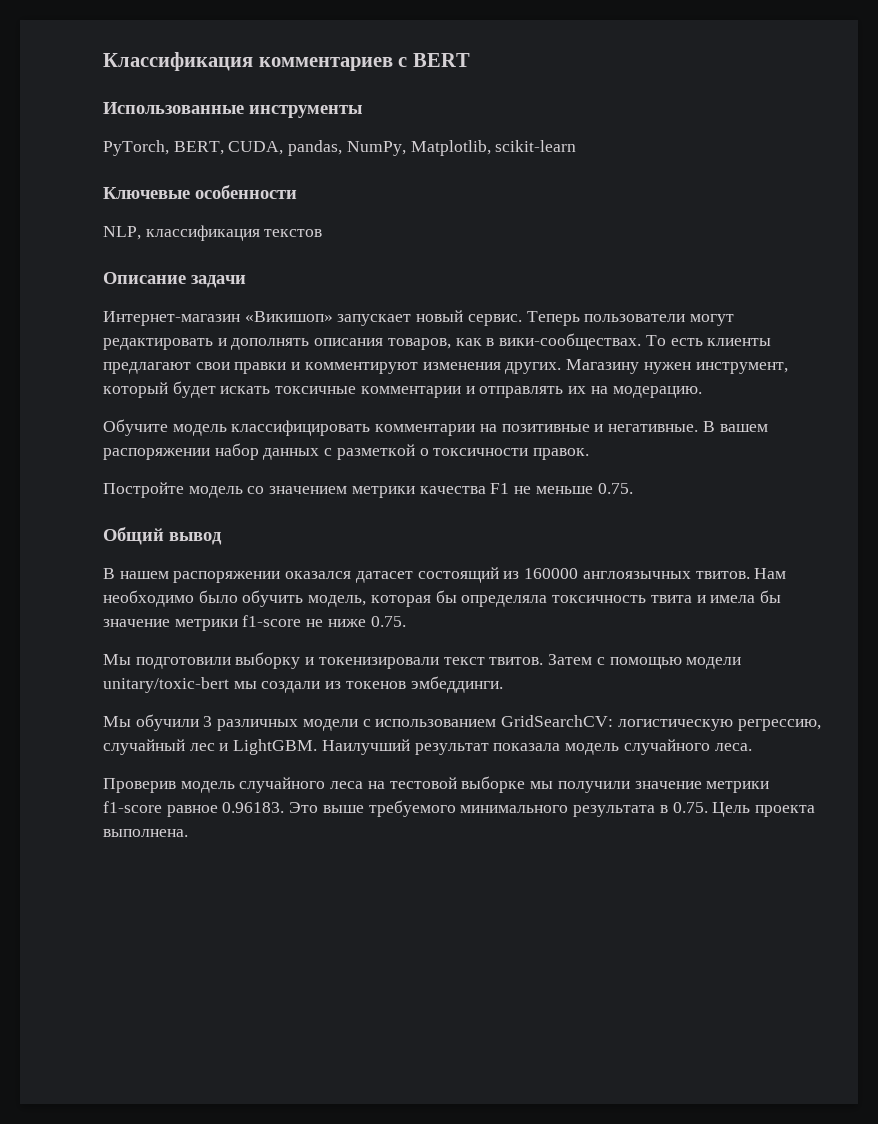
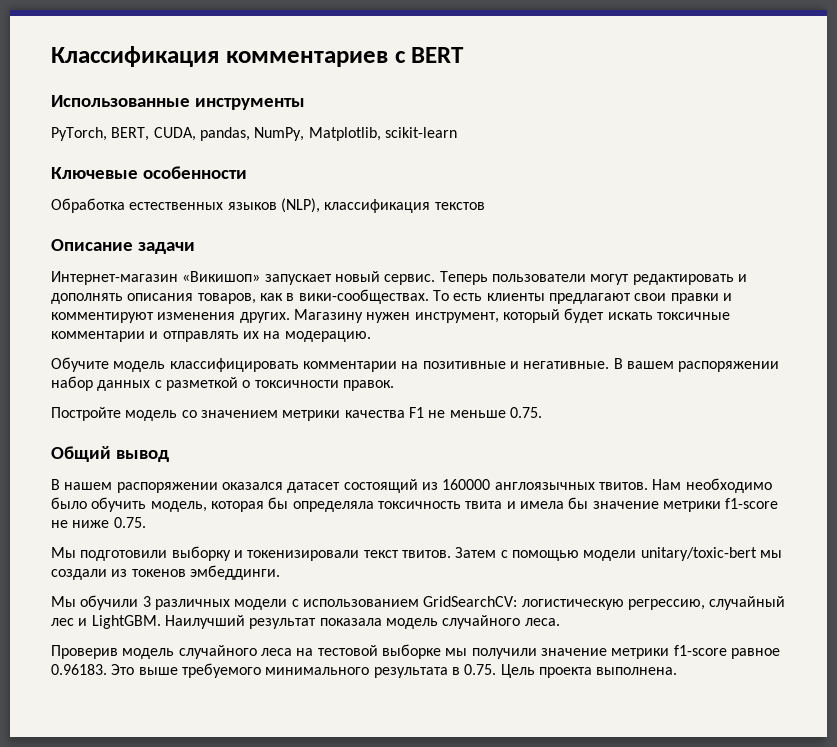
[103,226,141,240] NLP, -> [51,198,320,213] Обработка естественных языков (NLP),

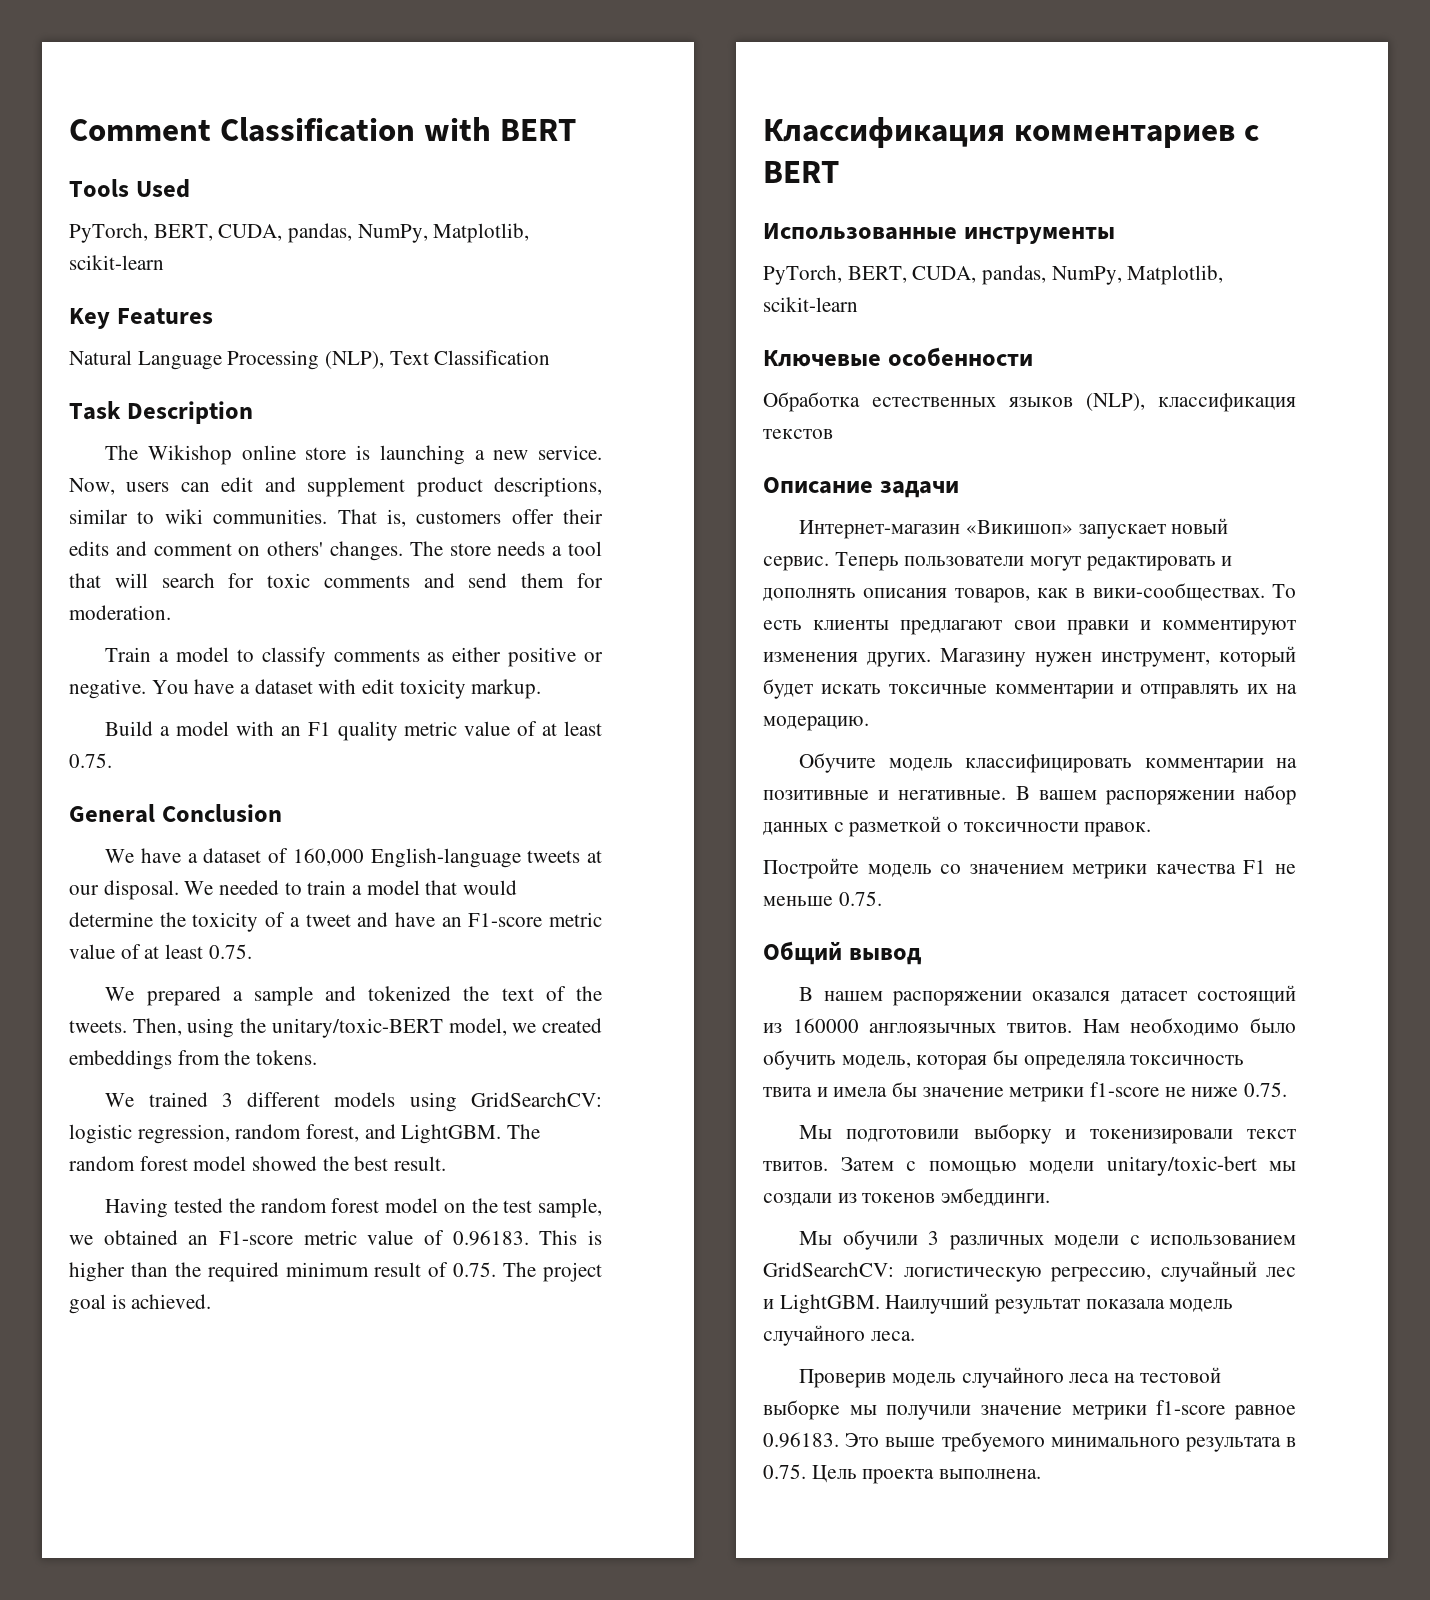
(51, 56) none -> [69,117,576,142] [69,179,190,198] [69,223,530,243] [69,255,164,270] [69,308,213,329] [69,350,551,370] [69,401,253,424] [105,445,602,465] [69,477,602,497] [69,509,603,527] [69,541,602,561] [69,573,603,588] [69,605,171,620] [105,647,603,667] [69,679,542,699] [105,721,603,741] [69,753,112,768] [69,804,282,823] [105,848,602,868] [69,880,518,900] [69,912,602,932] [69,944,252,959] [105,986,602,1006] [69,1018,602,1038] [69,1050,318,1070] [105,1092,602,1112] [69,1124,541,1144] [69,1156,447,1171] [105,1198,602,1218] [69,1230,602,1246] [69,1262,603,1282] [69,1294,212,1314] Comment Classification with BERT // Tools Used // PyTorch, BERT, CUDA, pandas, NumPy, Matplotlib, scikit-learn // Key Features // Natural Language Processing (NLP), Text Classification // Task Description // The Wikishop online store is launching a new service. Now, users can edit and supplement product descriptions, similar to wiki communities. That is, customers offer their edits and comment on others' changes. The store needs a tool that will search for toxic comments and send them for moderation. // Train a model to classify comments as either positive or negative. You have a dataset with edit toxicity markup. // Build a model with an F1 quality metric value of at least 0.75. // General Conclusion // We have a dataset of 160,000 English-language tweets at our disposal. We needed to train a model that would determine the toxicity of a tweet and have an F1-score metric value of at least 0.75. // We prepared a sample and tokenized the text of the tweets. Then, using the unitary/toxic-BERT model, we created embeddings from the tokens. // We trained 3 different models using GridSearchCV: logistic regression, random forest, and LightGBM. The random forest model showed the best result. // Having tested the random forest model on the test sample, we obtained an F1-score metric value of 0.96183. This is higher than the required minimum result of 0.75. The project goal is achieved. //

